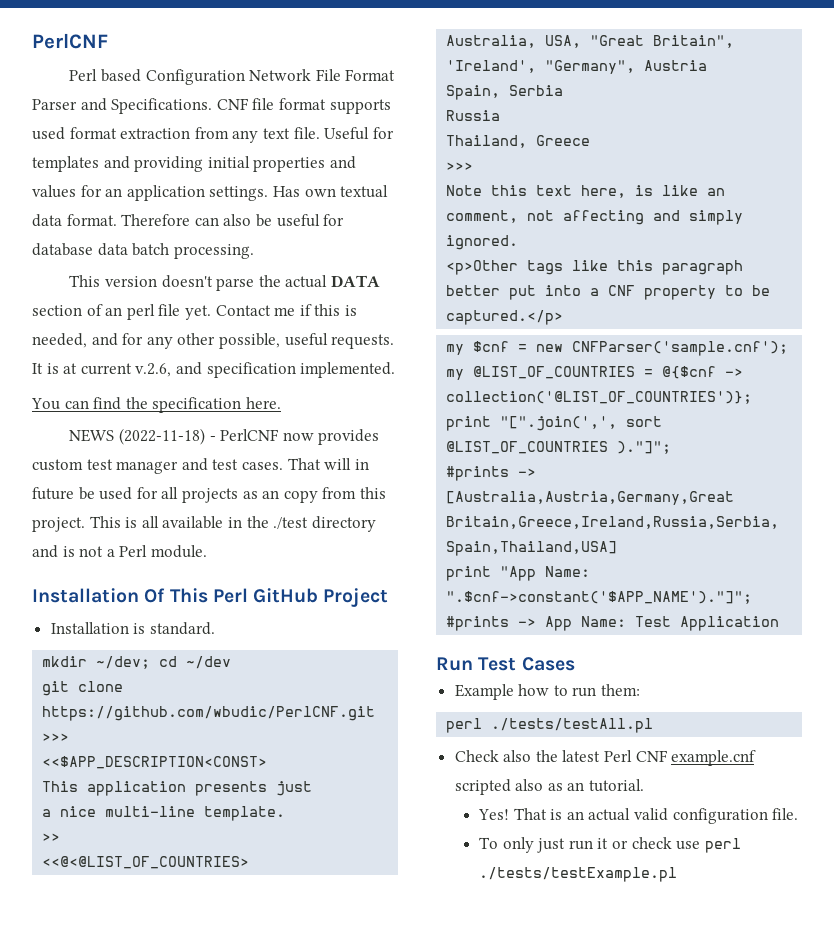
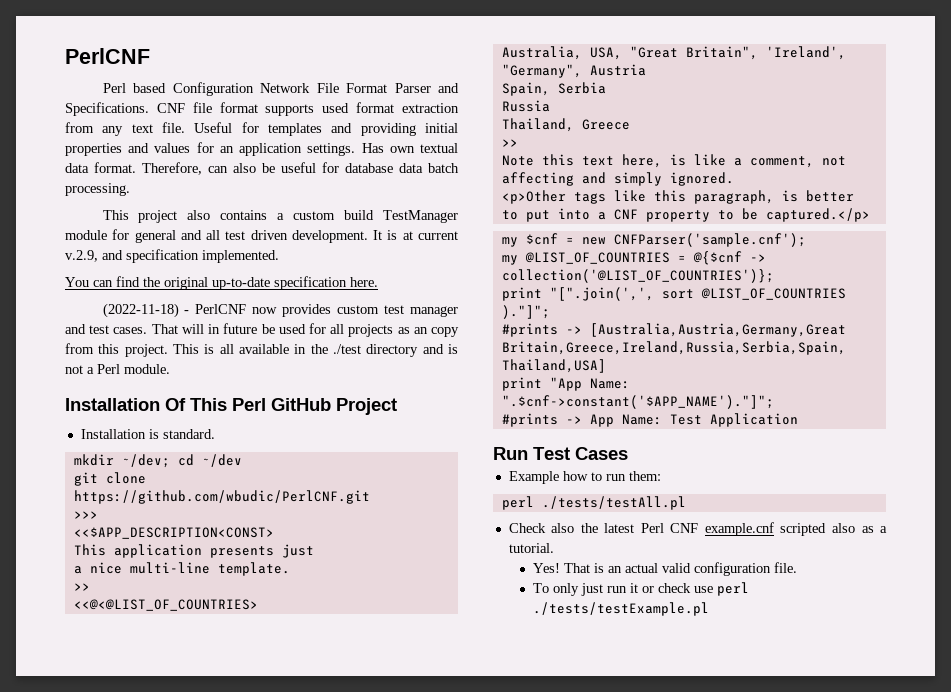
[121,214,191,226] Therefore -> [142,162,202,175] Therefore,
[104,275,380,291] [32,304,357,320] [32,333,395,349] version doesn't parse the actual DATA section of an perl file yet. Contact me if this is needed, and for any other possible, useful requests. -> [138,210,458,223] [65,229,368,243] project also contains a custom build TestManager module for general and all test driven development.
[135,363,172,377] v.2.6, -> [65,250,98,262] v.2.9,
(148, 403) none -> [164,277,270,290] original up-to-date
[69,429,115,442] NEWS -> (378, 282) none
[446,162,474,171] >>> -> [501,139,518,147] >>
[707,188,726,196] an -> [733,158,742,166] a
[662,260,744,275] [446,285,501,296] paragraph better -> [693,190,854,204] [501,210,518,220] paragraph, is better to
[567,782,585,791] an -> [880,526,887,533] a

